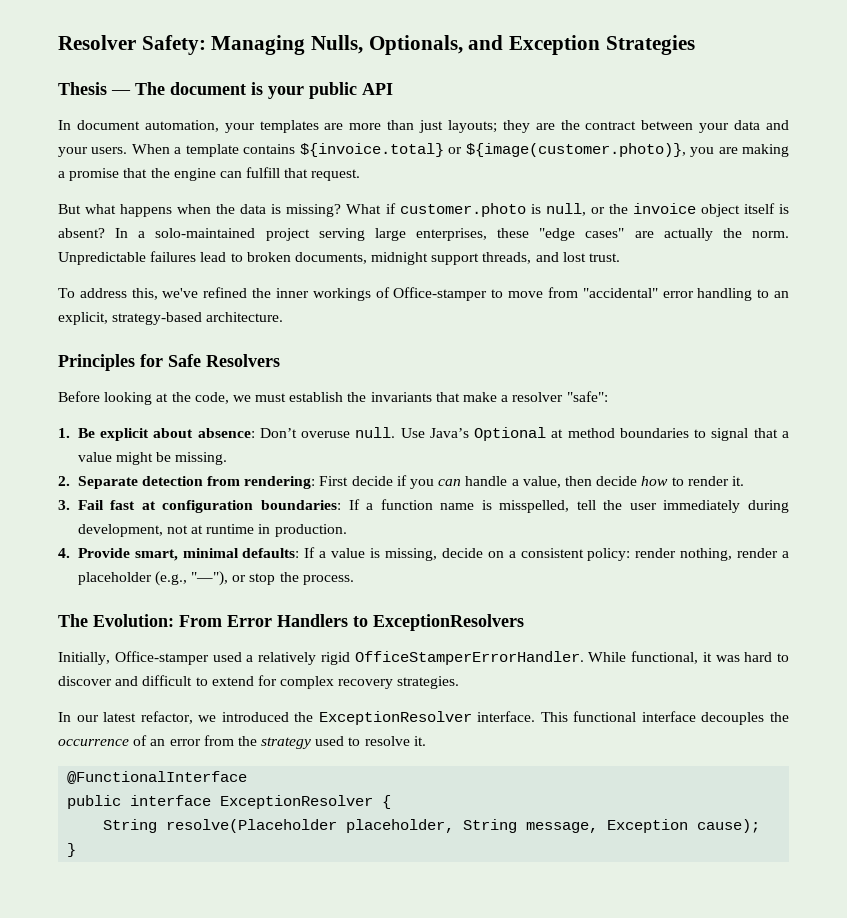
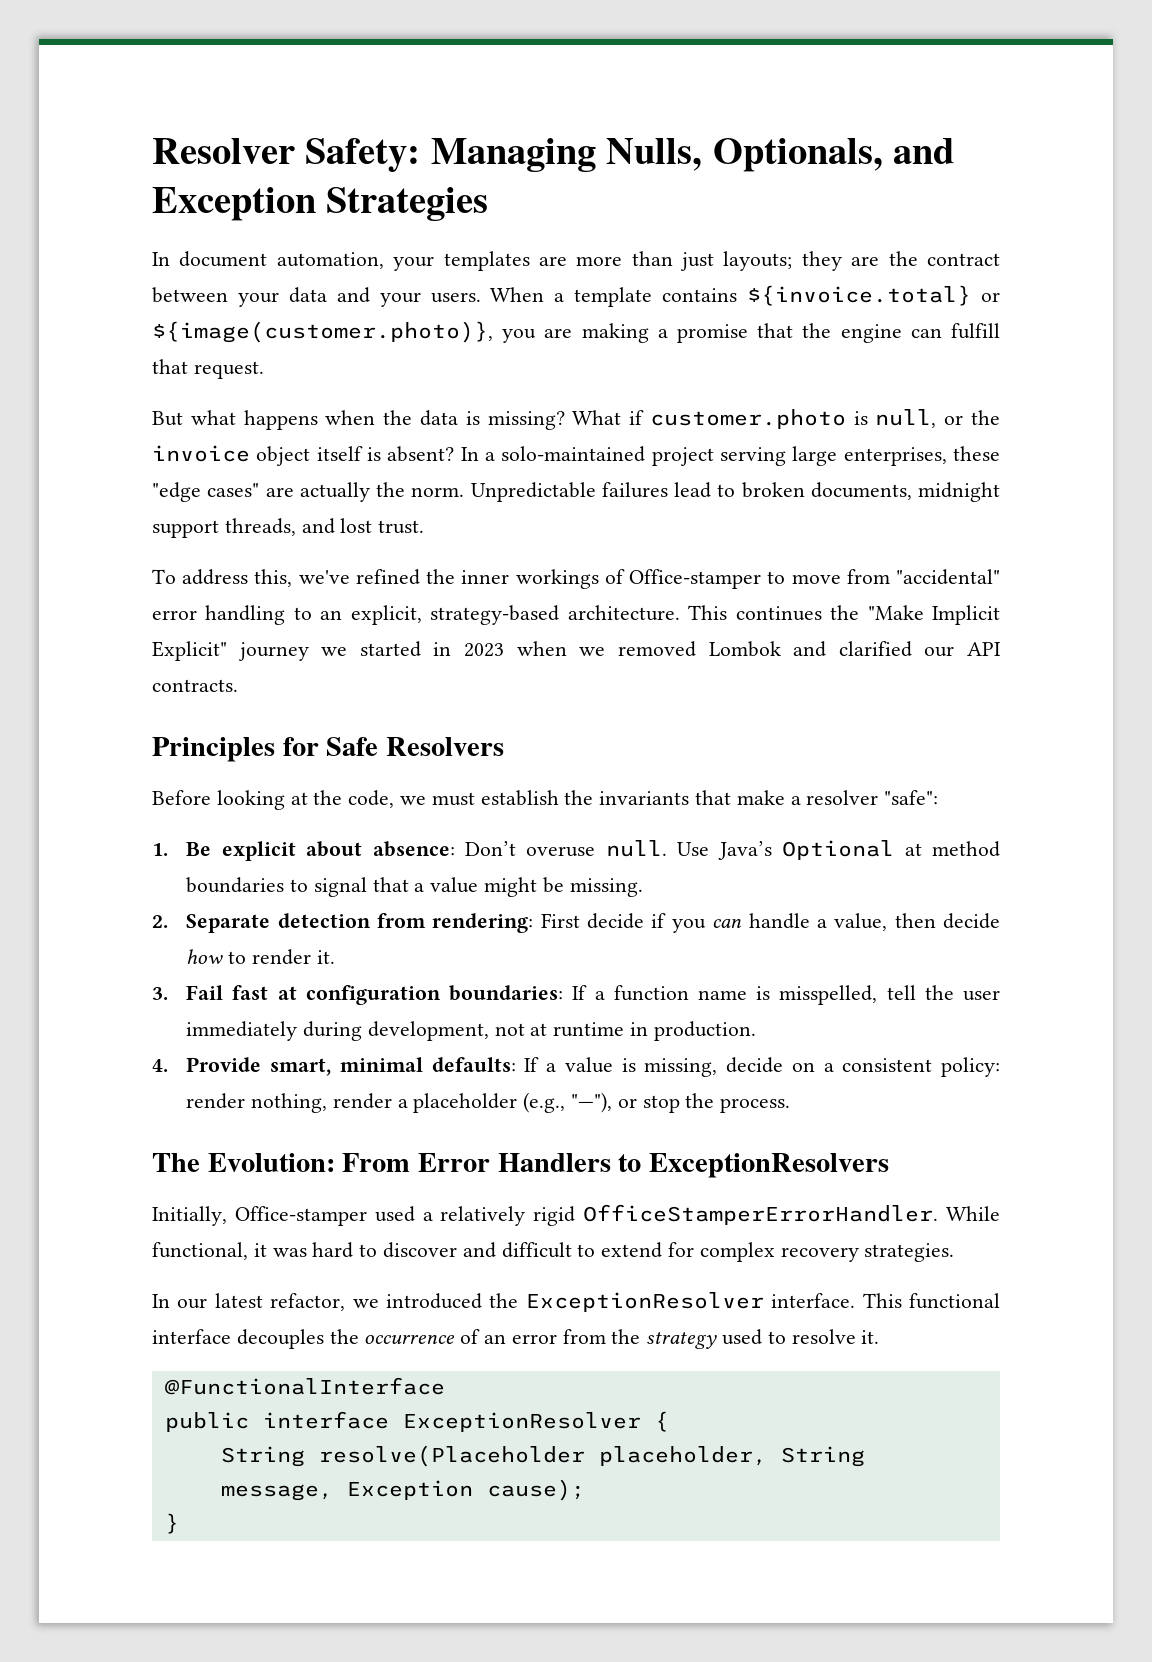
[58,82,393,99] // Thesis — The document is your public API -> (489, 204) none
(284, 317) none -> [688,605,1001,625] [152,641,1002,661] [152,679,238,692] This continues the "Make Implicit Explicit" journey we started in 2023 when we removed Lombok and clarified our API contracts.

